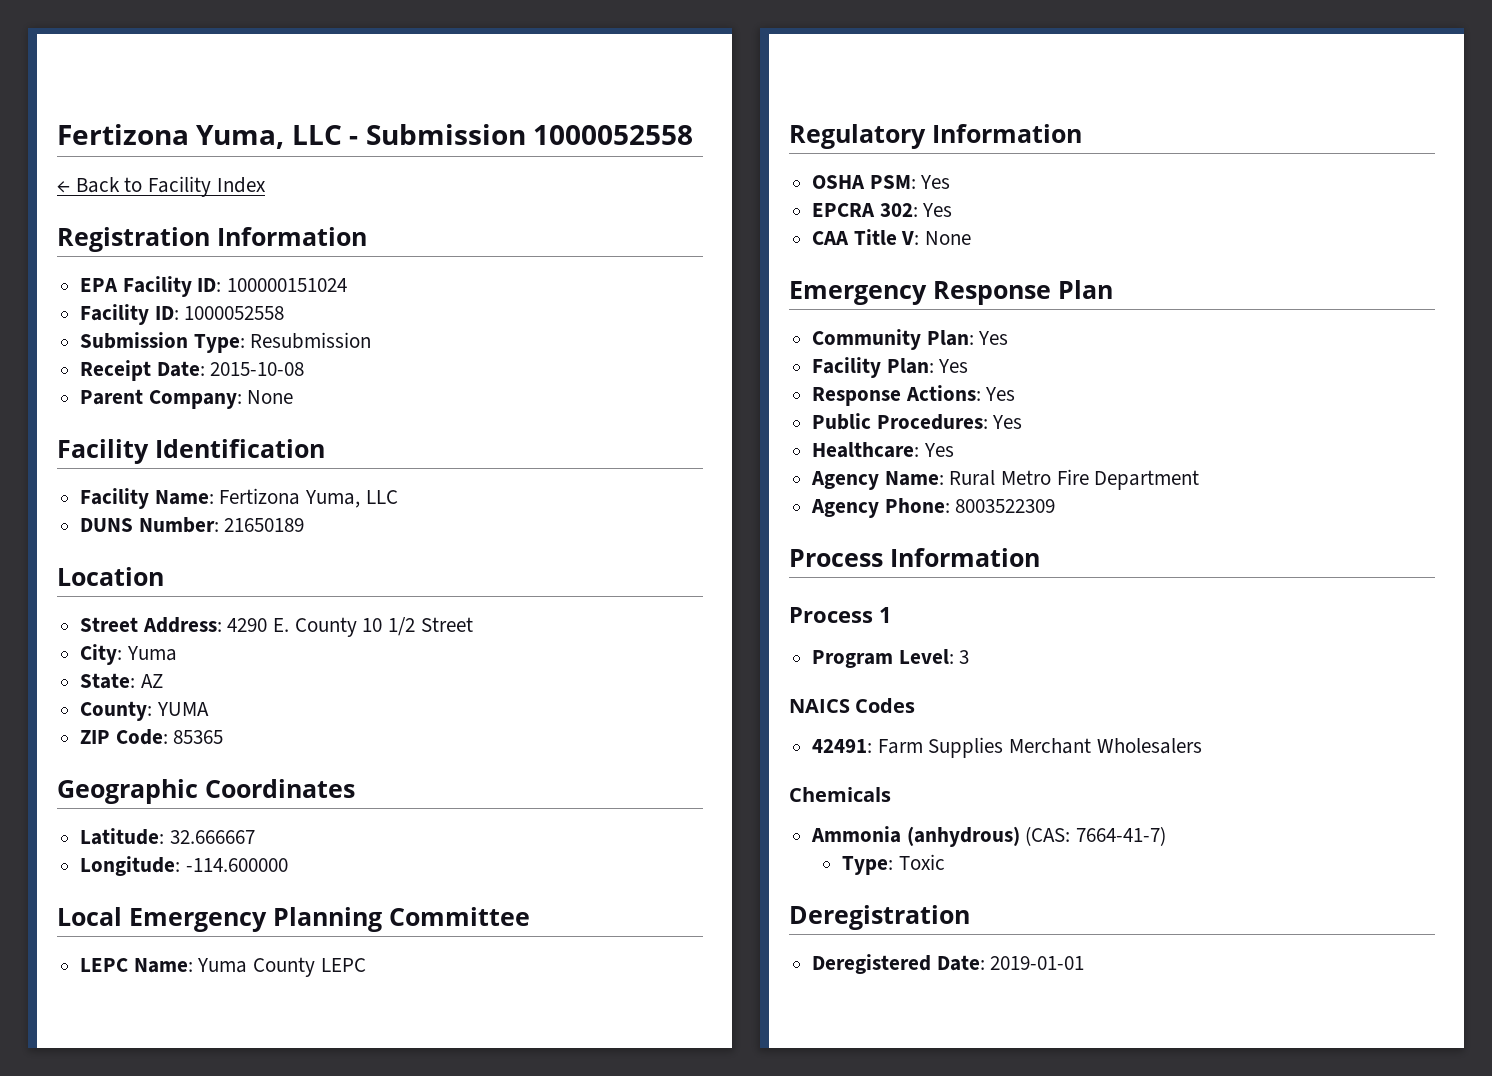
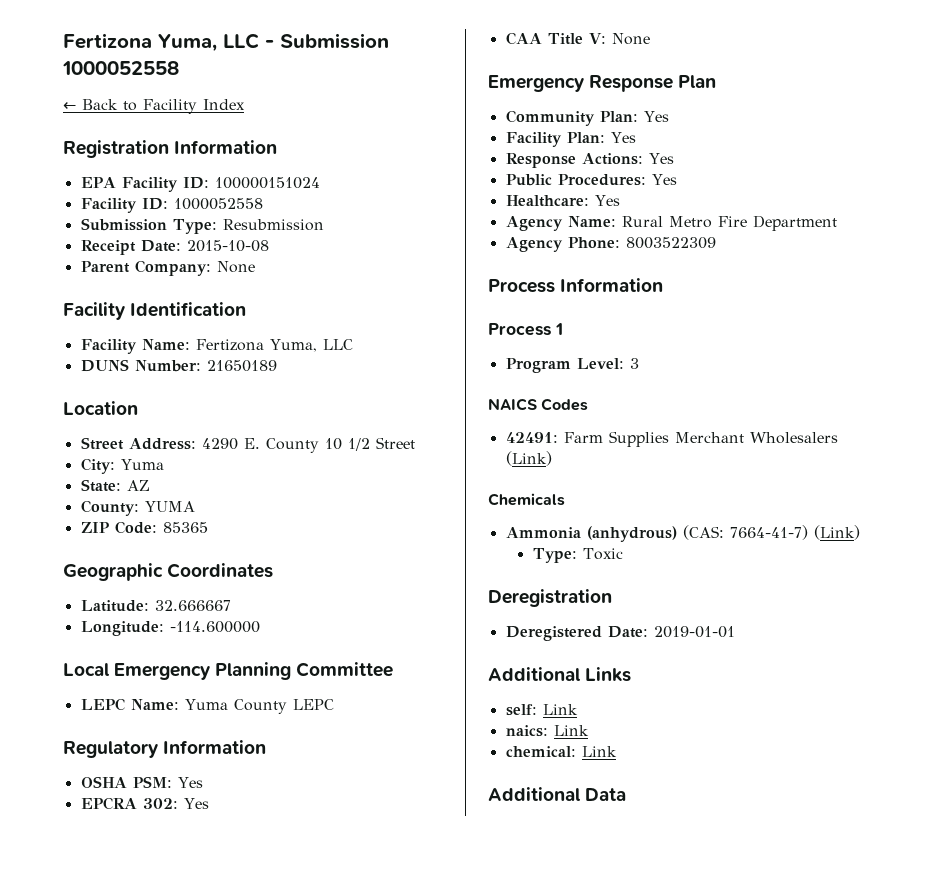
(1202, 746) none -> [505,451,552,466] (Link)
(1167, 836) none -> [813,525,860,540] (Link)
(1085, 963) none -> [488,667,632,682] [505,704,578,716] [505,725,589,737] [505,746,617,757] [488,787,627,801] // Additional Links // self: Link // naics: Link // chemical: Link // Additional Data

